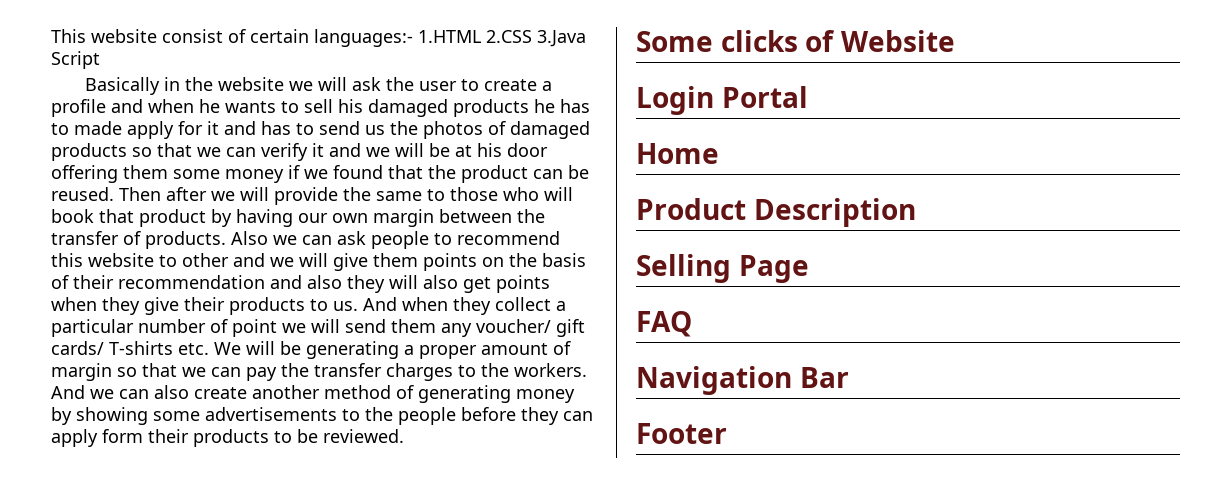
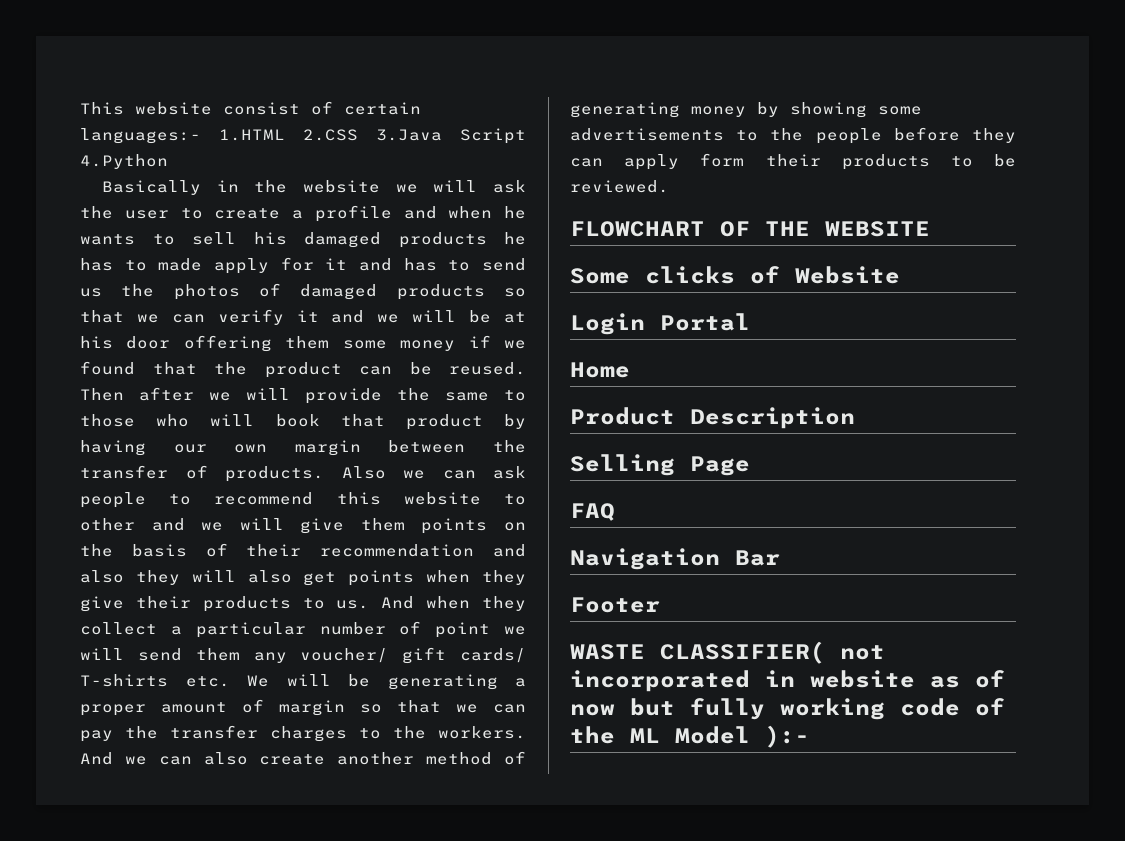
(100, 60) none -> [80,154,168,169] 4.Python
(404, 436) none -> [570,221,930,237] // FLOWCHART OF THE WEBSITE
(727, 433) none -> [570,641,885,664] [570,670,1005,692] [570,698,1005,720] [570,725,810,748] // WASTE CLASSIFIER( not incorporated in website as of now but fully working code of the ML Model ):-

